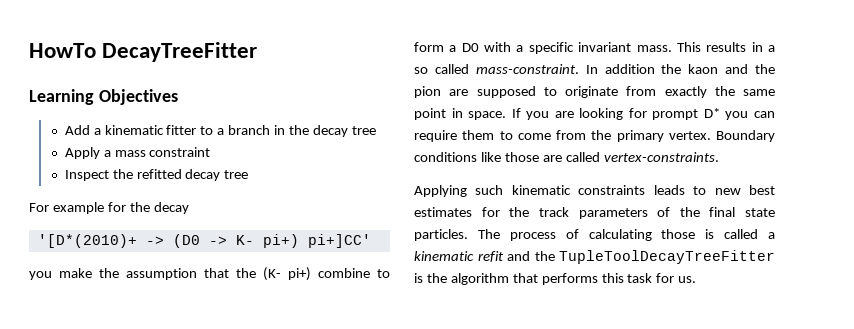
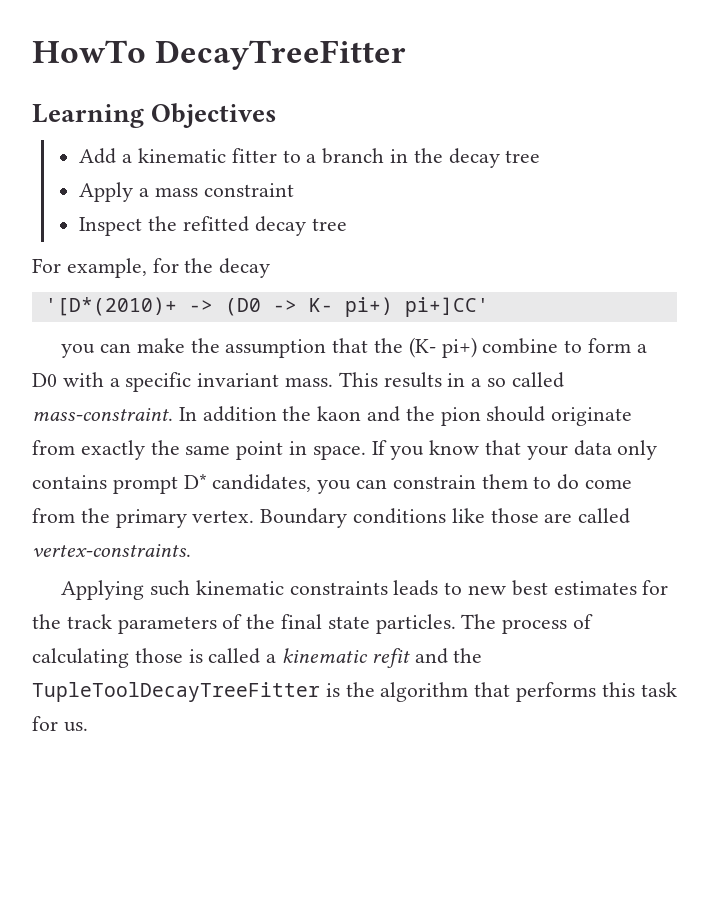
[52,202,104,214] example -> [66,258,147,278] example,
(52, 275) none -> [100,343,132,353] can
[449,86,557,98] are supposed to -> [486,406,546,422] should
[554,108,647,120] are looking for -> [429,440,658,460] [32,475,107,489] know that your data only contains
[725,111,775,120] [414,130,457,142] you can require -> [212,474,476,494] candidates, you can constrain
(513, 135) none -> [557,474,580,490] do

